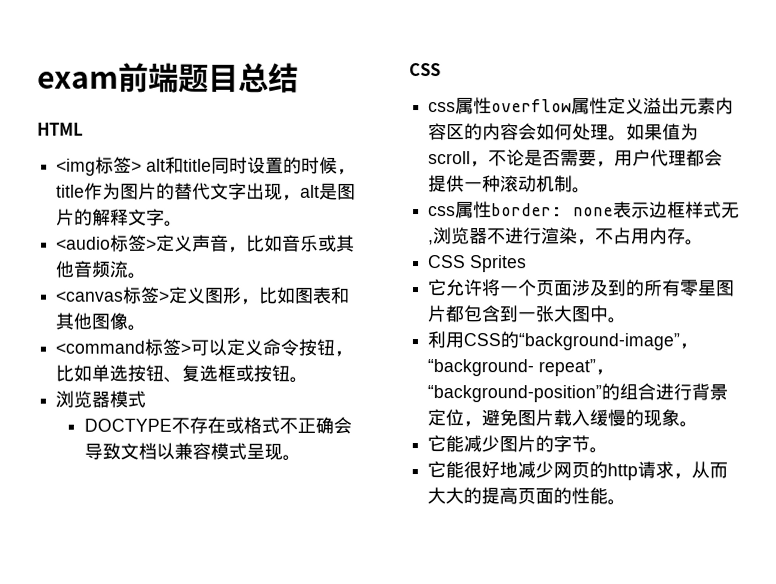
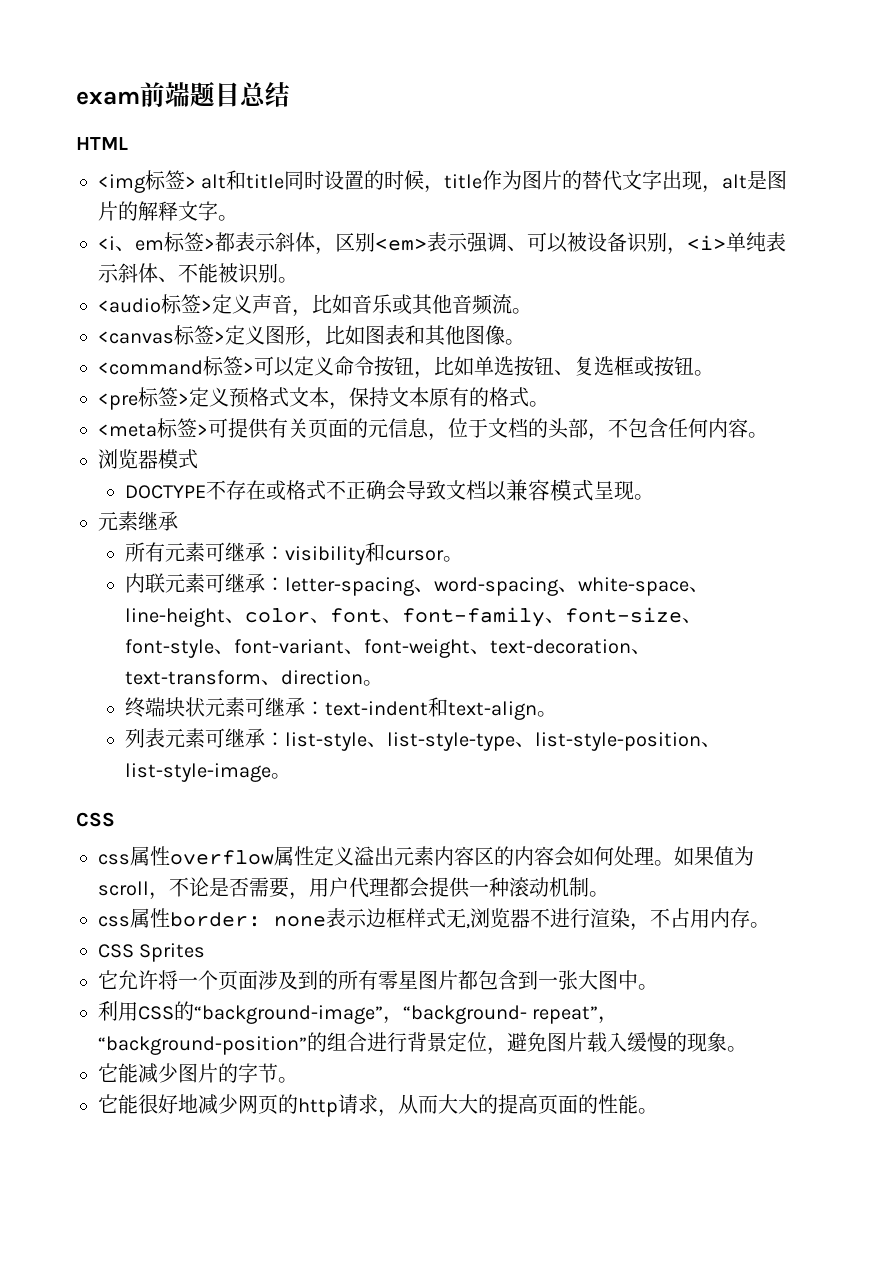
(184, 223) none -> [98,232,786,255] [98,263,298,284] // <i、em标签>都表示斜体，区别<em>表示强调、可以被设备识别，<i>单纯表示斜体、不能被识别。
(309, 379) none -> [98,387,549,410] [98,418,768,441] // <pre标签>定义预格式文本，保持文本原有的格式。 // <meta标签>可提供有关页面的元信息，位于文档的头部，不包含任何内容。
(301, 457) none -> [98,511,178,531] [125,542,464,565] [125,573,710,596] [125,607,703,627] [125,639,652,658] [125,670,384,686] [125,697,558,720] [125,728,722,751] [125,763,292,782] // 元素继承 // 所有元素可继承：visibility和cursor。 // 内联元素可继承：letter-spacing、word-spacing、white-space、line-height、color、font、font-family、font-size、font-style、font-variant、font-weight、text-decoration、text-transform、direction。 // 终端块状元素可继承：text-indent和text-align。 // 列表元素可继承：list-style、list-style-type、list-style-position、list-style-image。

